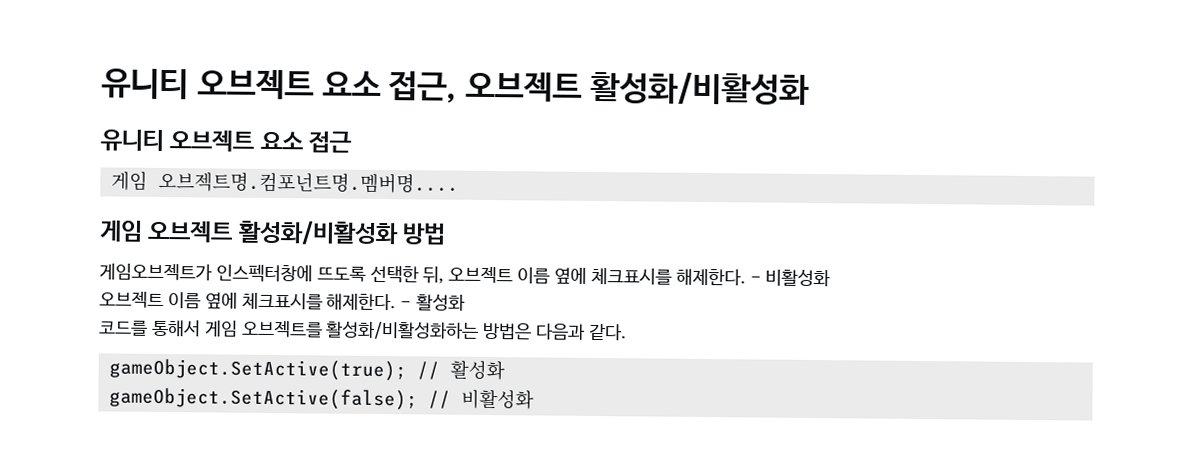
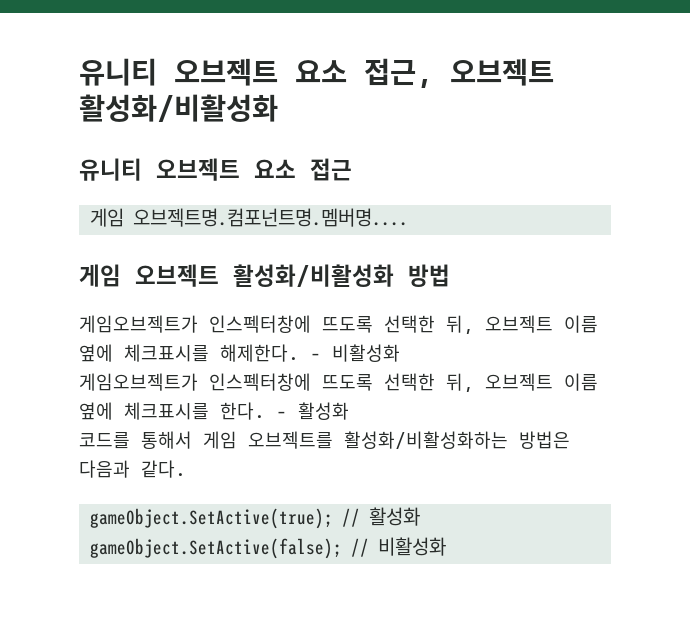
[99,291,397,311] 오브젝트 이름 옆에 체크표시를 해제한다. -> [79,373,598,392] [79,402,265,420] 게임오브젝트가 인스펙터창에 뜨도록 선택한 뒤, 오브젝트 이름 옆에 체크표시를 한다.

